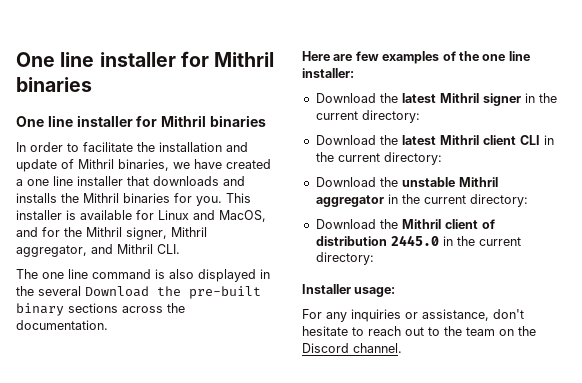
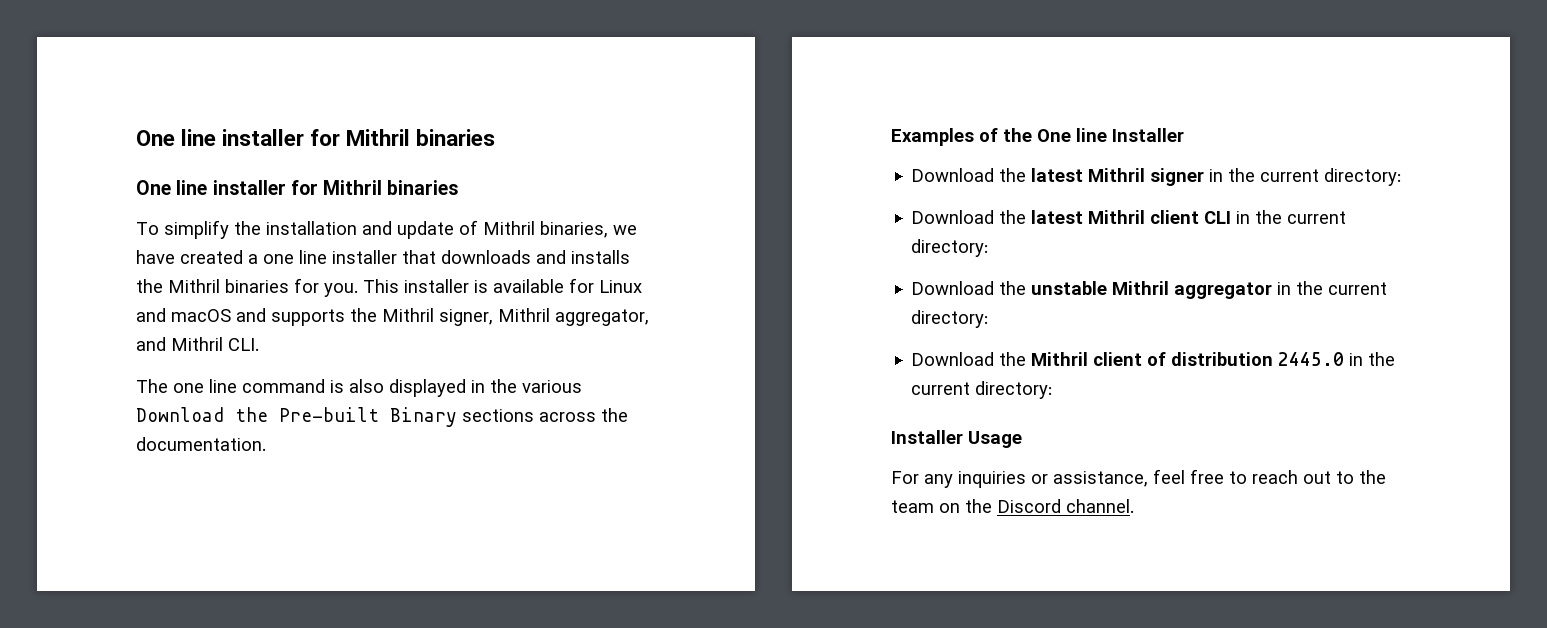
[16,142,133,152] In order to facilitate -> [136,220,229,239] To simplify
[219,210,266,222] [16,227,60,237] MacOS, and for -> [171,308,345,326] macOS and supports
[38,286,261,299] [16,303,64,316] several Download the pre-built binary -> [522,380,582,393] [136,407,457,427] various Download the Pre-built Binary
[302,51,530,64] [302,68,354,78] Here are few examples of the one line installer: -> [891,128,1184,146] Examples of the One line Installer
[354,287,396,297] usage: -> [968,431,1022,448] Usage
[493,309,524,319] [302,326,348,336] don't hesitate -> [1153,469,1224,484] feel free

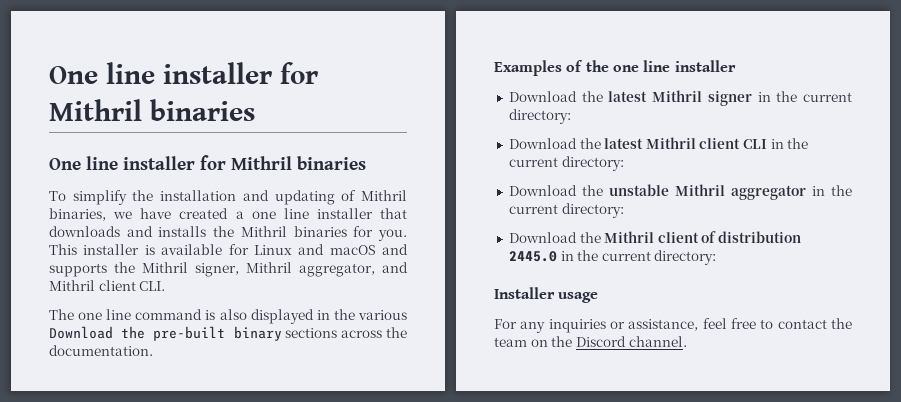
[397,221,454,239] update -> [274,190,335,205] updating
(223, 344) none -> [98,280,136,291] client
[279,407,457,427] Pre-built Binary -> [153,326,282,341] pre-built binary
[1037,128,1184,142] One line Installer -> [612,60,736,72] one line installer
[968,431,1022,448] Usage -> [558,292,599,303] usage
[1252,470,1354,484] reach out to -> [777,319,827,329] contact

